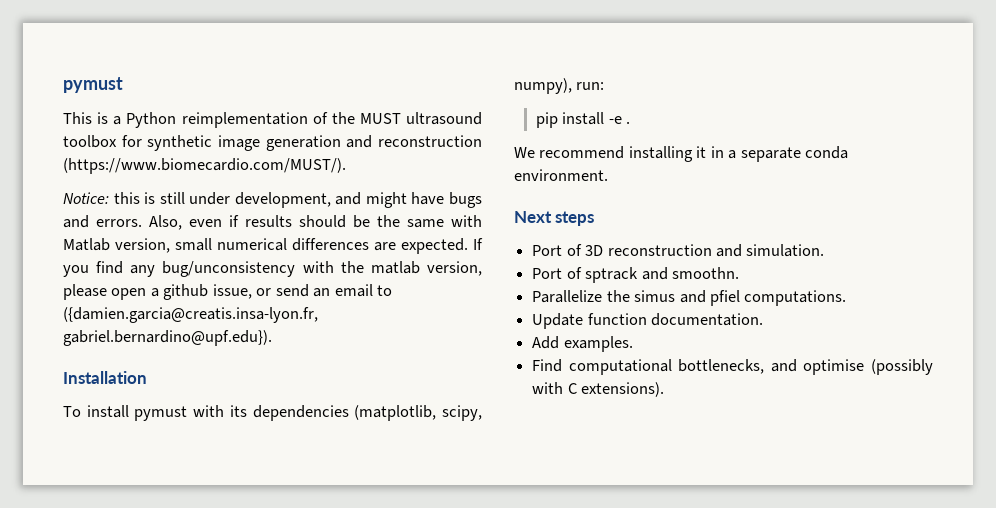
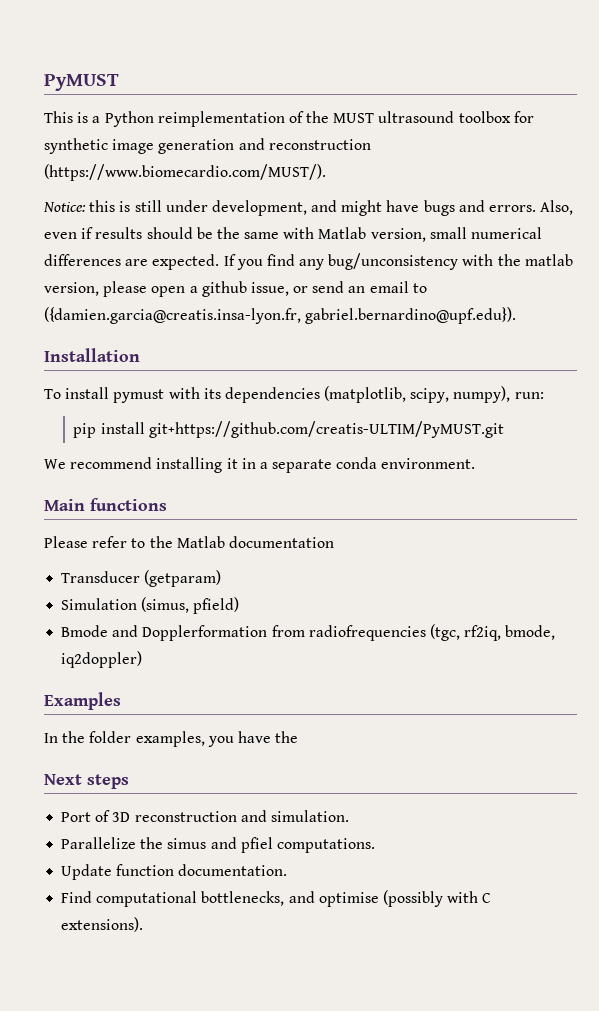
[63,77,123,93] pymust -> [44,74,119,91] PyMUST
[608,116,630,124] -e . -> [148,421,504,438] git+https://github.com/creatis-ULTIM/PyMUST.git
(608, 175) none -> [44,498,167,511] [44,536,334,548] [61,570,222,587] [61,597,240,614] [61,624,556,641] [61,651,143,668] [44,692,121,710] [44,731,299,747] // Main functions // Please refer to the Matlab documentation // Transducer (getparam) // Simulation (simus, pfield) // Bmode and Dopplerformation from radiofrequencies (tgc, rf2iq, bmode, iq2doppler) // Examples // In the folder examples, you have the
[532,267,739,283] // Port of sptrack and smoothn. -> (349, 816) none
[532,336,633,352] // Add examples. -> (288, 870) none

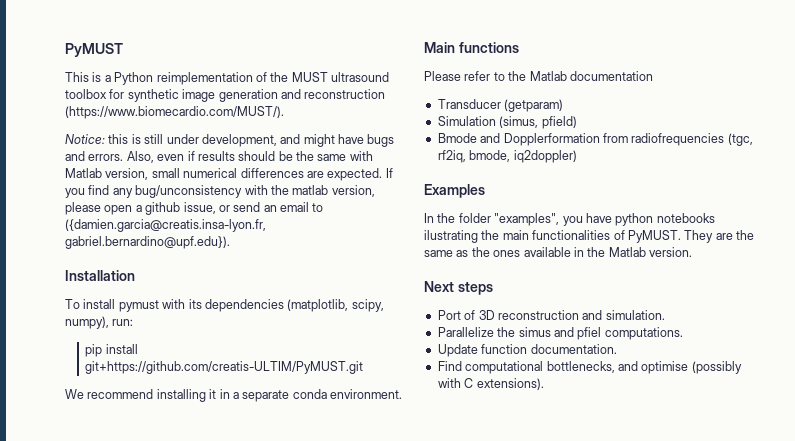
[135,731,205,747] examples, -> [494,213,560,226] "examples",
[275,731,299,743] the -> [615,213,715,226] [424,230,754,243] [424,247,692,257] python notebooks ilustrating the main functionalities of PyMUST. They are the same as the ones available in the Matlab version.

